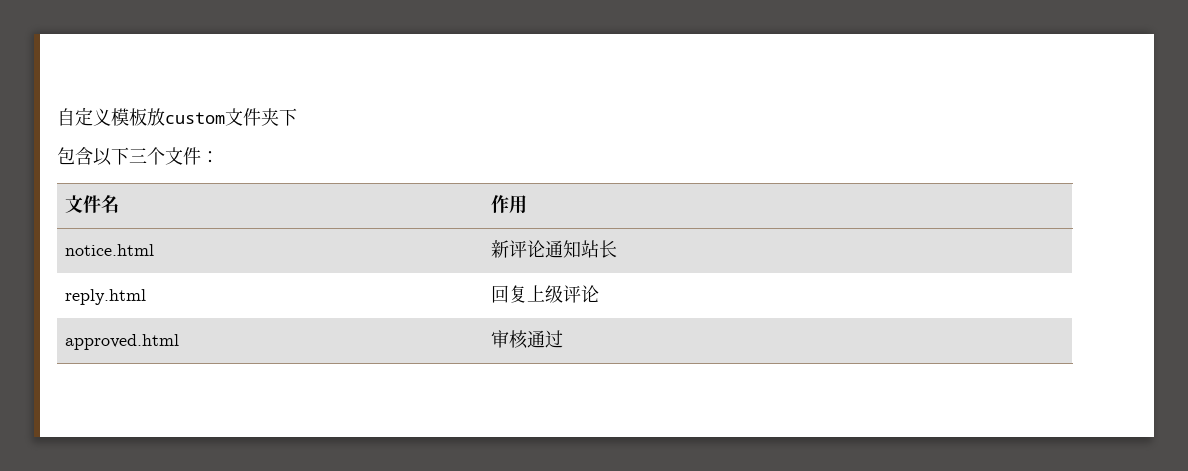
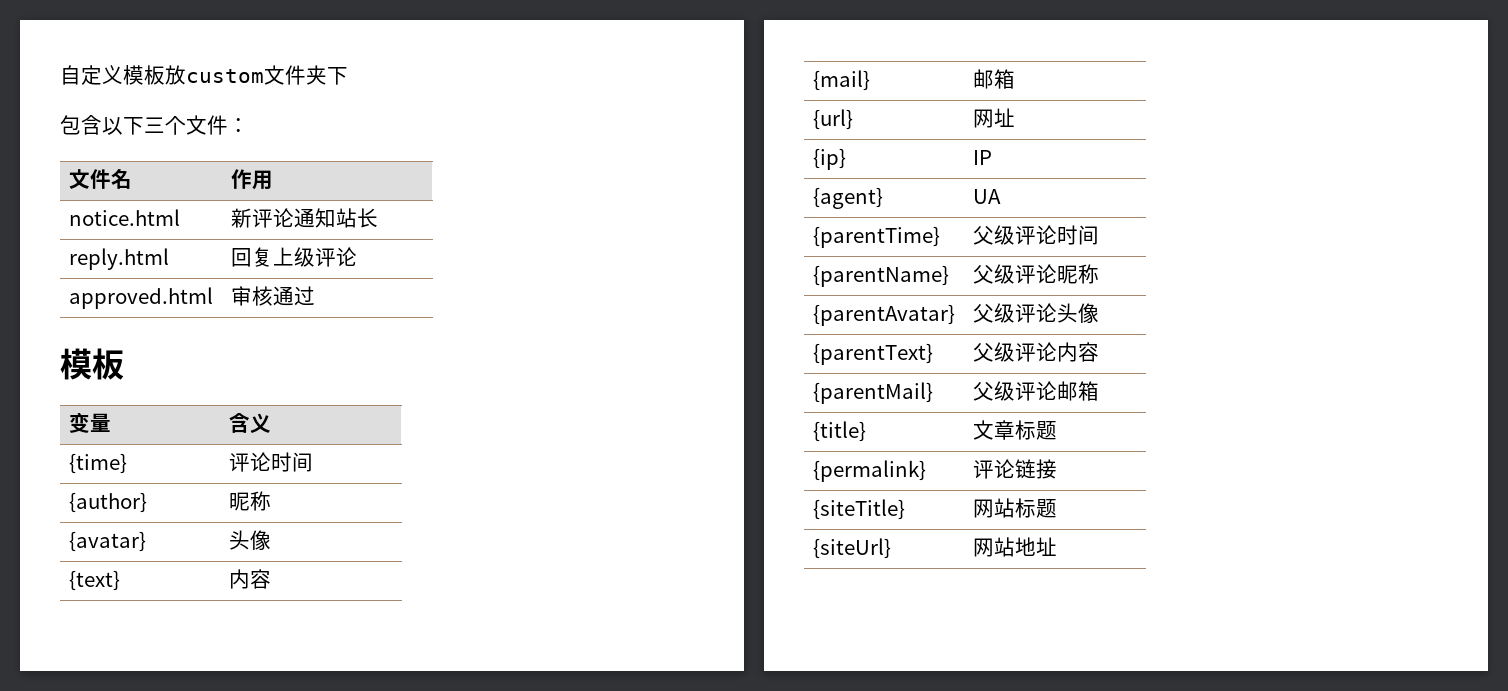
(563, 339) none -> [60,348,124,380] [68,412,111,433] [228,413,271,433] [68,453,127,474] [228,452,313,472] [68,492,147,513] [228,491,271,511] [68,531,146,552] [228,530,271,550] [68,570,120,591] [228,569,271,589] [812,70,870,91] [972,69,1015,89] [812,109,853,130] [972,108,1015,128] [812,148,846,170] [972,150,992,165] [812,187,883,209] [972,189,1001,204] [812,226,940,248] [972,225,1099,245] [812,265,949,287] [972,264,1099,284] [812,304,955,326] [972,303,1099,323] [812,343,933,365] [972,342,1099,362] [812,382,933,404] [972,381,1099,401] [812,421,866,442] [972,420,1057,440] [812,460,926,482] [972,459,1057,479] [812,499,905,520] [972,498,1057,518] [812,538,891,559] [972,537,1057,557] // 模板 // 变量 | 含义 // {time} | 评论时间 // {author} | 昵称 // {avatar} | 头像 // {text} | 内容 // {mail} | 邮箱 // {url} | 网址 // {ip} | IP // {agent} | UA // {parentTime} | 父级评论时间 // {parentName} | 父级评论昵称 // {parentAvatar} | 父级评论头像 // {parentText} | 父级评论内容 // {parentMail} | 父级评论邮箱 // {title} | 文章标题 // {permalink} | 评论链接 // {siteTitle} | 网站标题 // {siteUrl} | 网站地址

